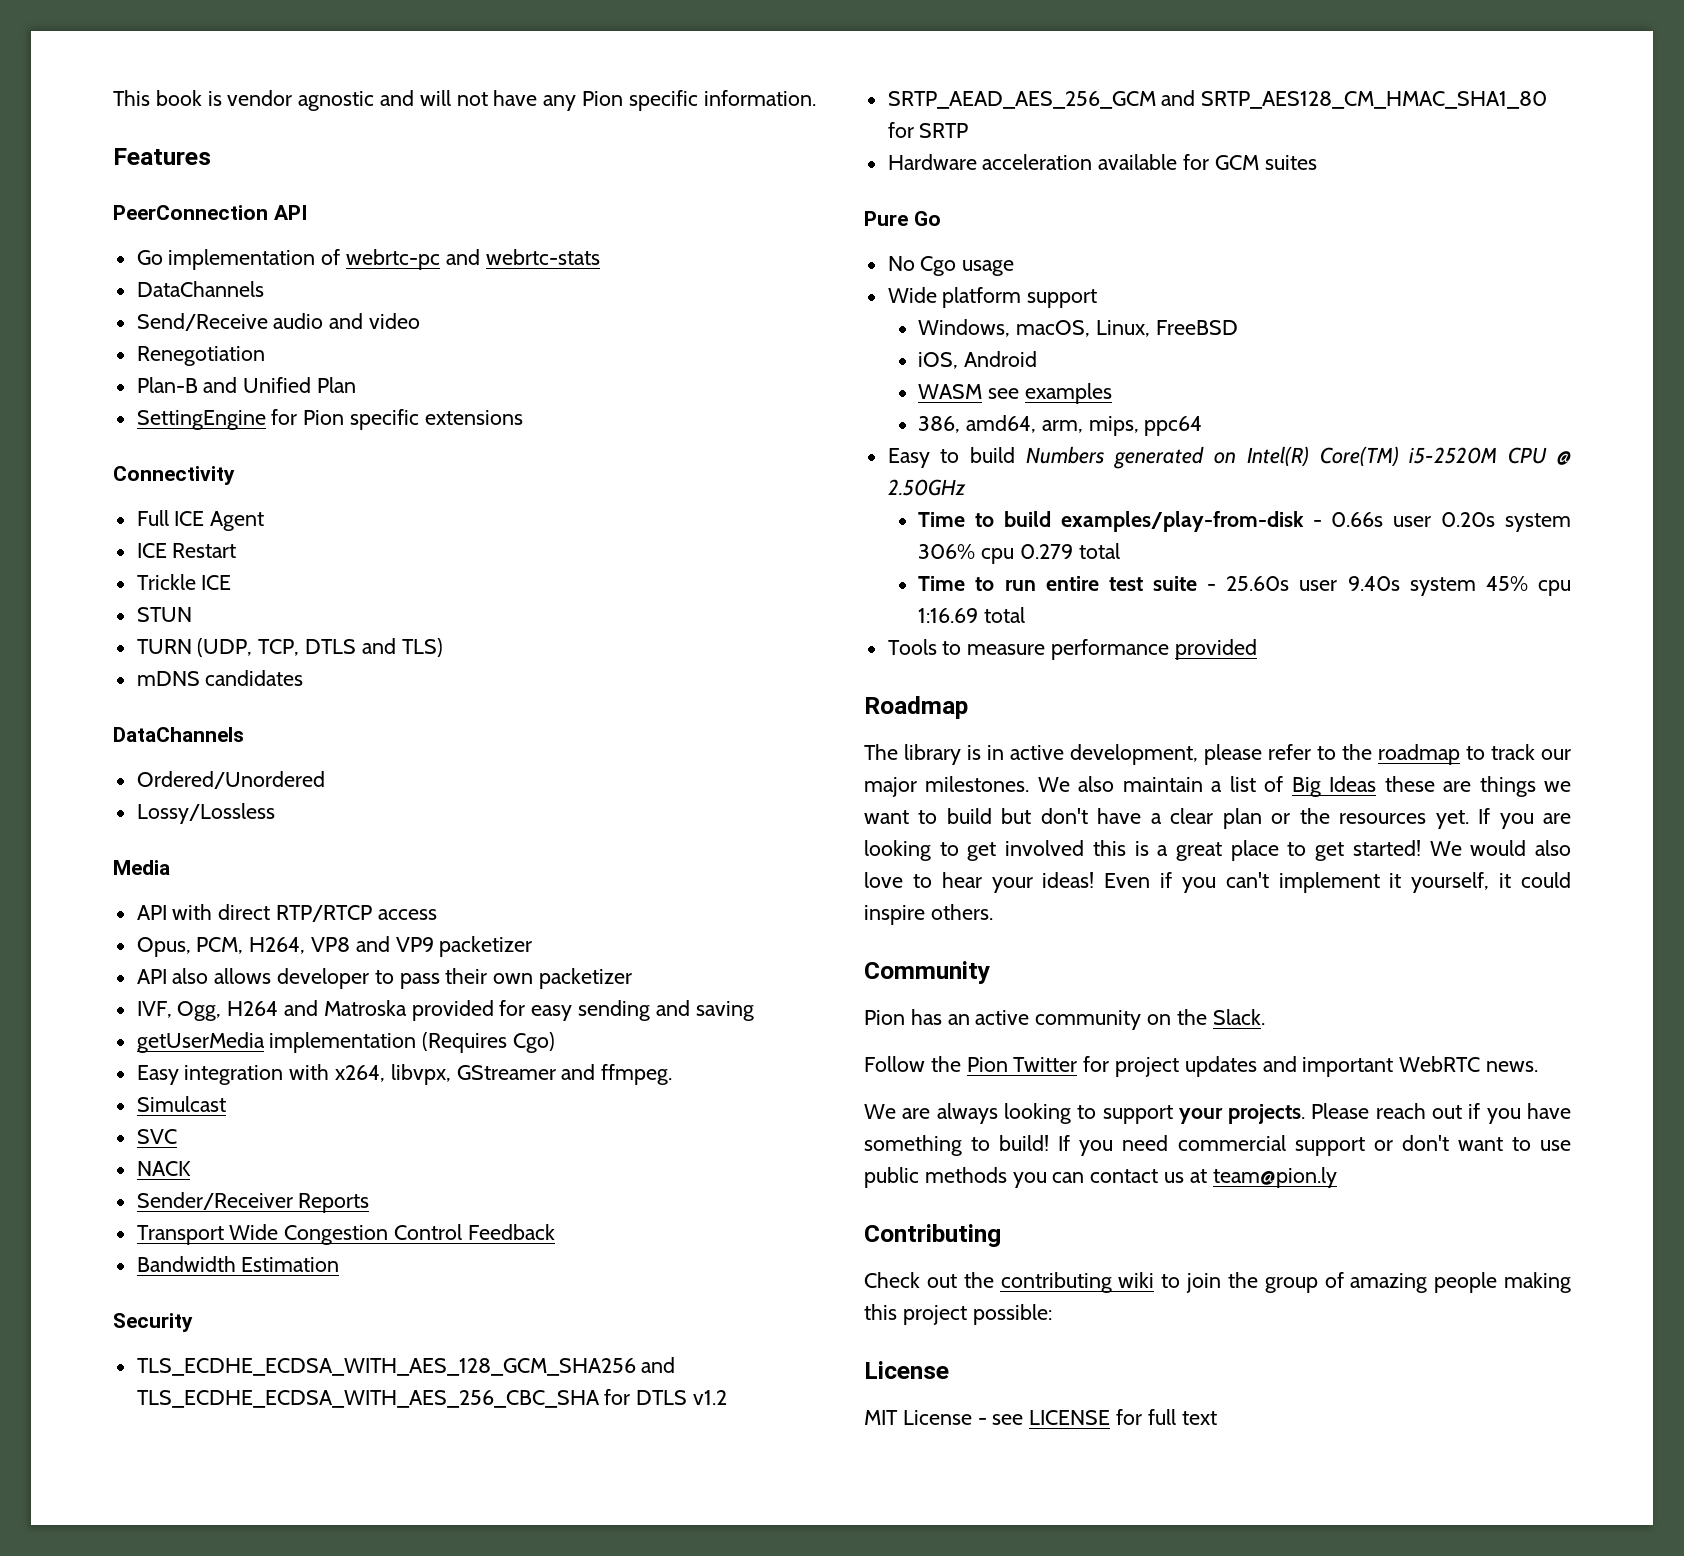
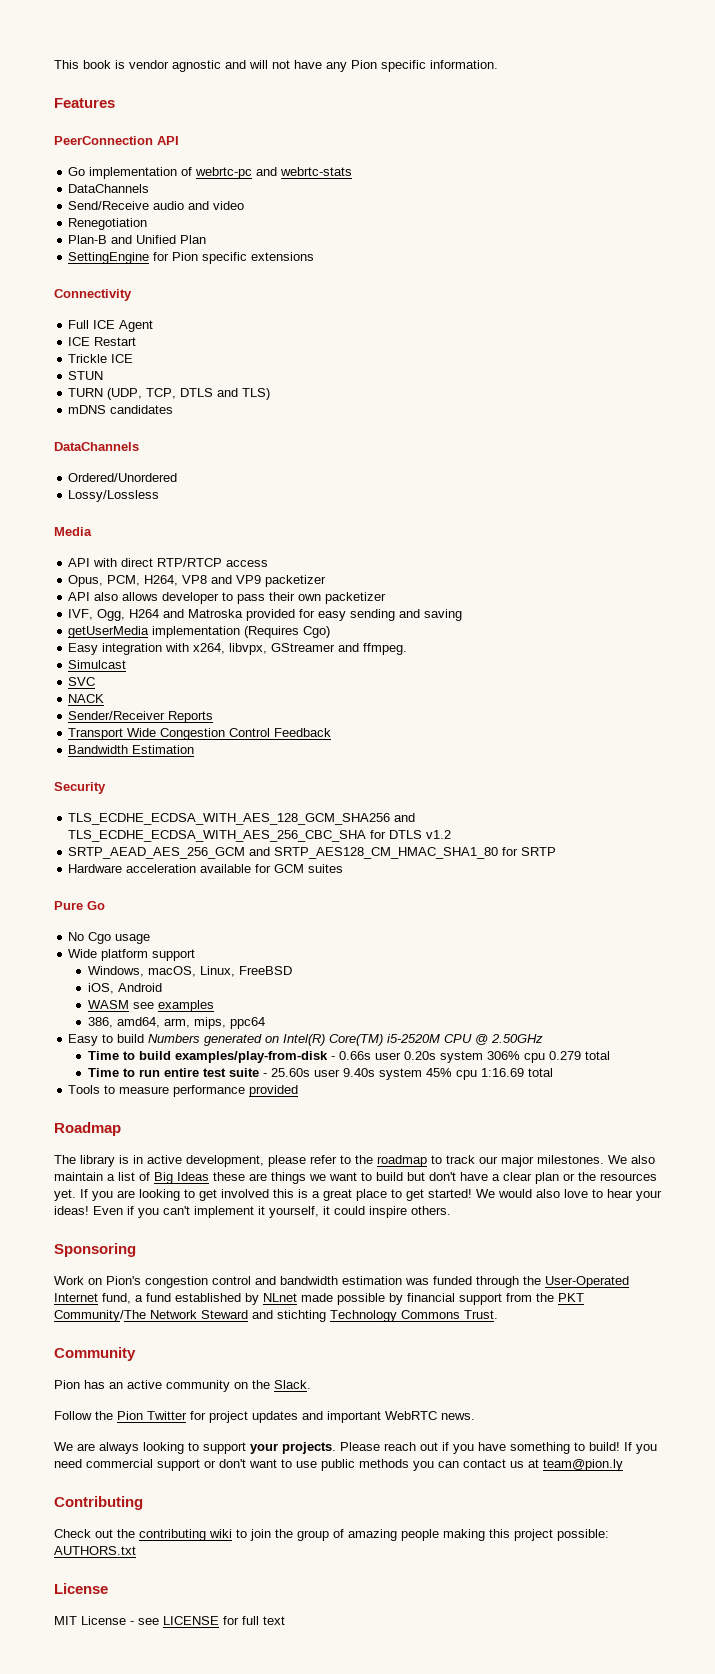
(993, 912) none -> [54,1243,136,1257] [54,1276,629,1288] [54,1293,584,1305] [54,1310,498,1322] // Sponsoring // Work on Pion's congestion control and bandwidth estimation was funded through the User-Operated Internet fund, a fund established by NLnet made possible by financial support from the PKT Community/The Network Steward and stichting Technology Commons Trust.
(1052, 1314) none -> [54,1546,136,1555] AUTHORS.txt

